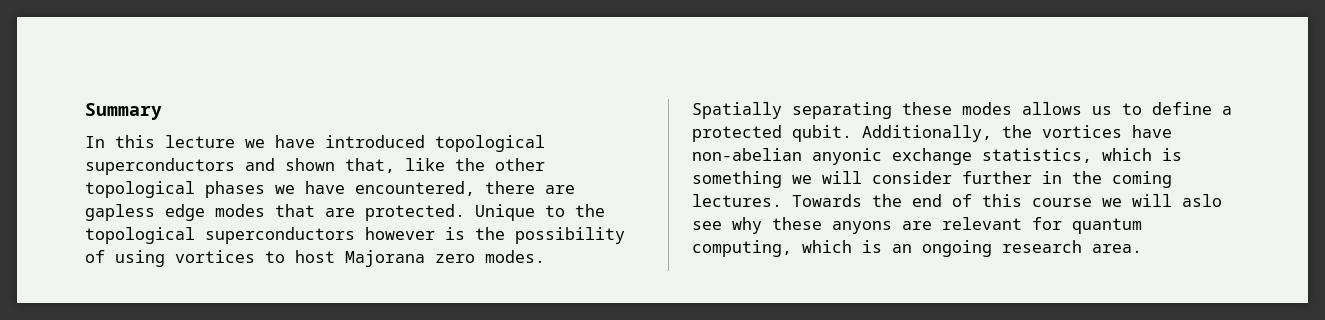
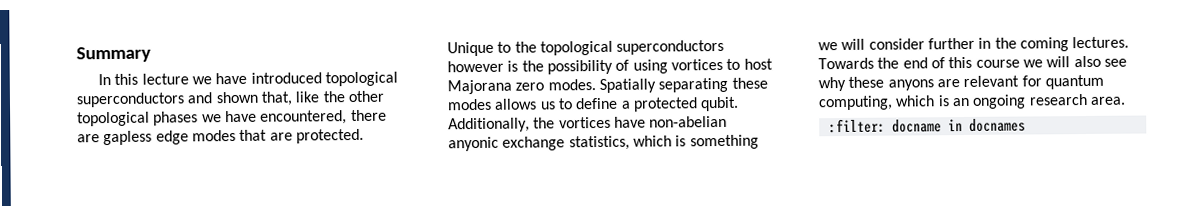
[1182,194,1222,207] aslo -> [1073,55,1101,68] also
(1142, 248) none -> [828,118,1026,134] // :filter: docname in docnames

